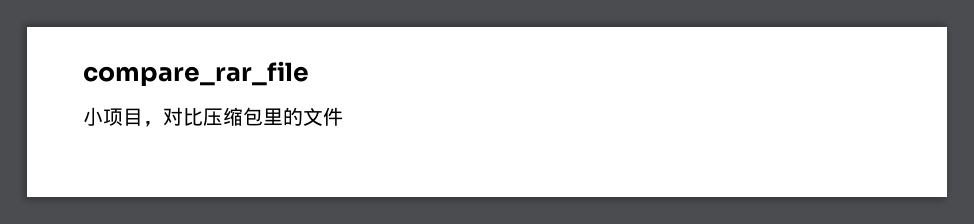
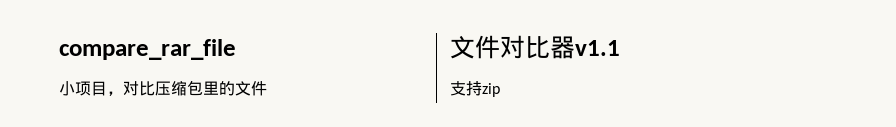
(343, 116) none -> [450,35,620,59] [450,81,500,97] // 文件对比器v1.1 // 支持zip

